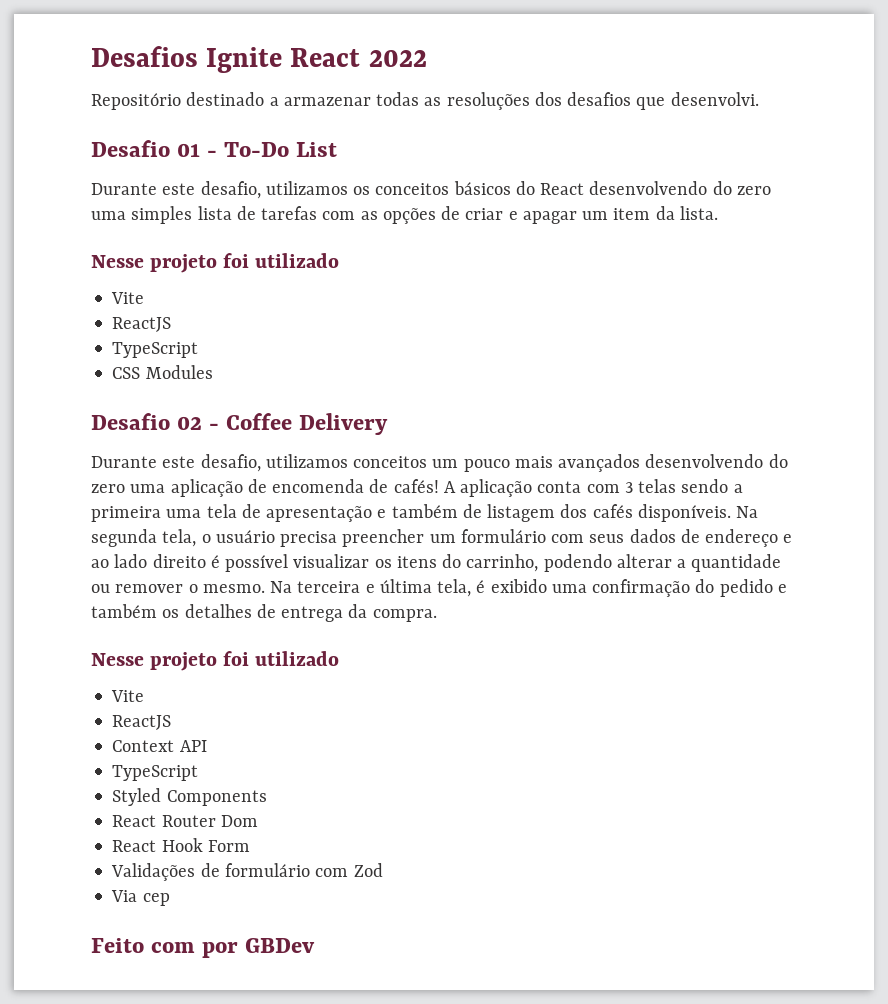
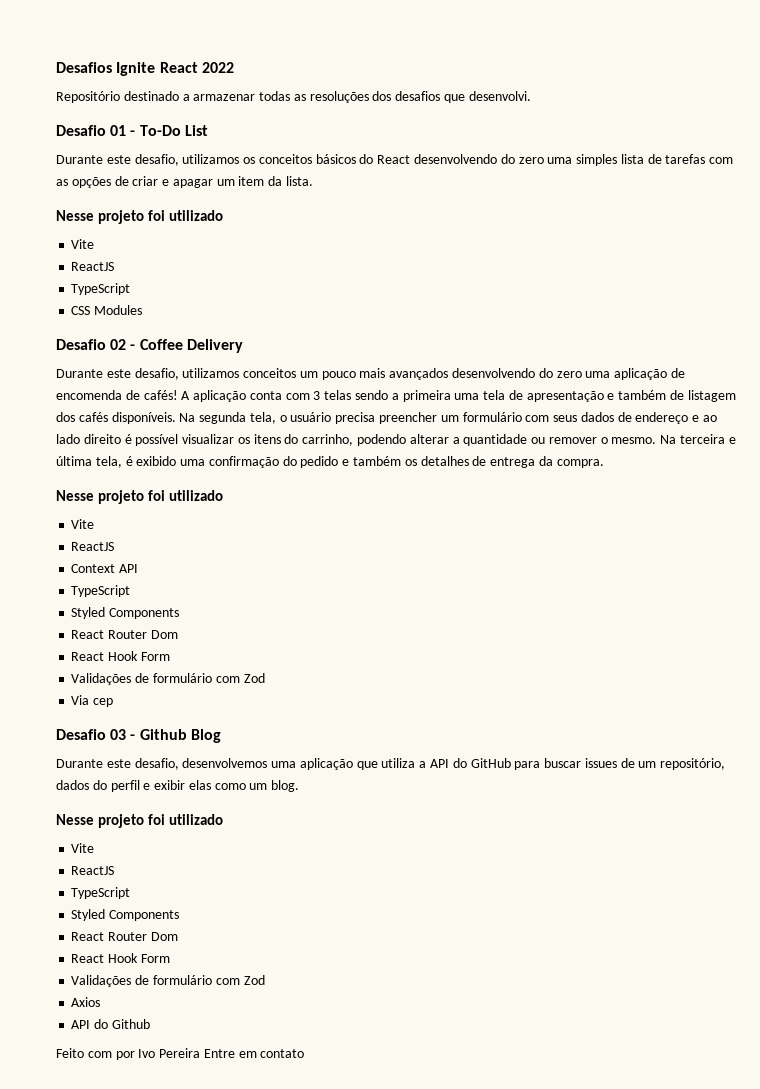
[91,938,316,958] Feito com por GBDev -> [56,729,221,743] [56,758,726,770] [56,780,300,792] [56,814,223,828] [71,843,95,853] [71,866,115,875] [71,887,131,899] [71,909,180,921] [71,932,178,941] [71,953,170,963] [71,975,265,987] [71,997,101,1007] [71,1019,150,1029] [56,1048,305,1060] Desafio 03 - Github Blog // Durante este desafio, desenvolvemos uma aplicação que utiliza a API do GitHub para buscar issues de um repositório, dados do perfil e exibir elas como um blog. // Nesse projeto foi utilizado // Vite // ReactJS // TypeScript // Styled Components // React Router Dom // React Hook Form // Validações de formulário com Zod // Axios // API do Github // Feito com por Ivo Pereira Entre em contato

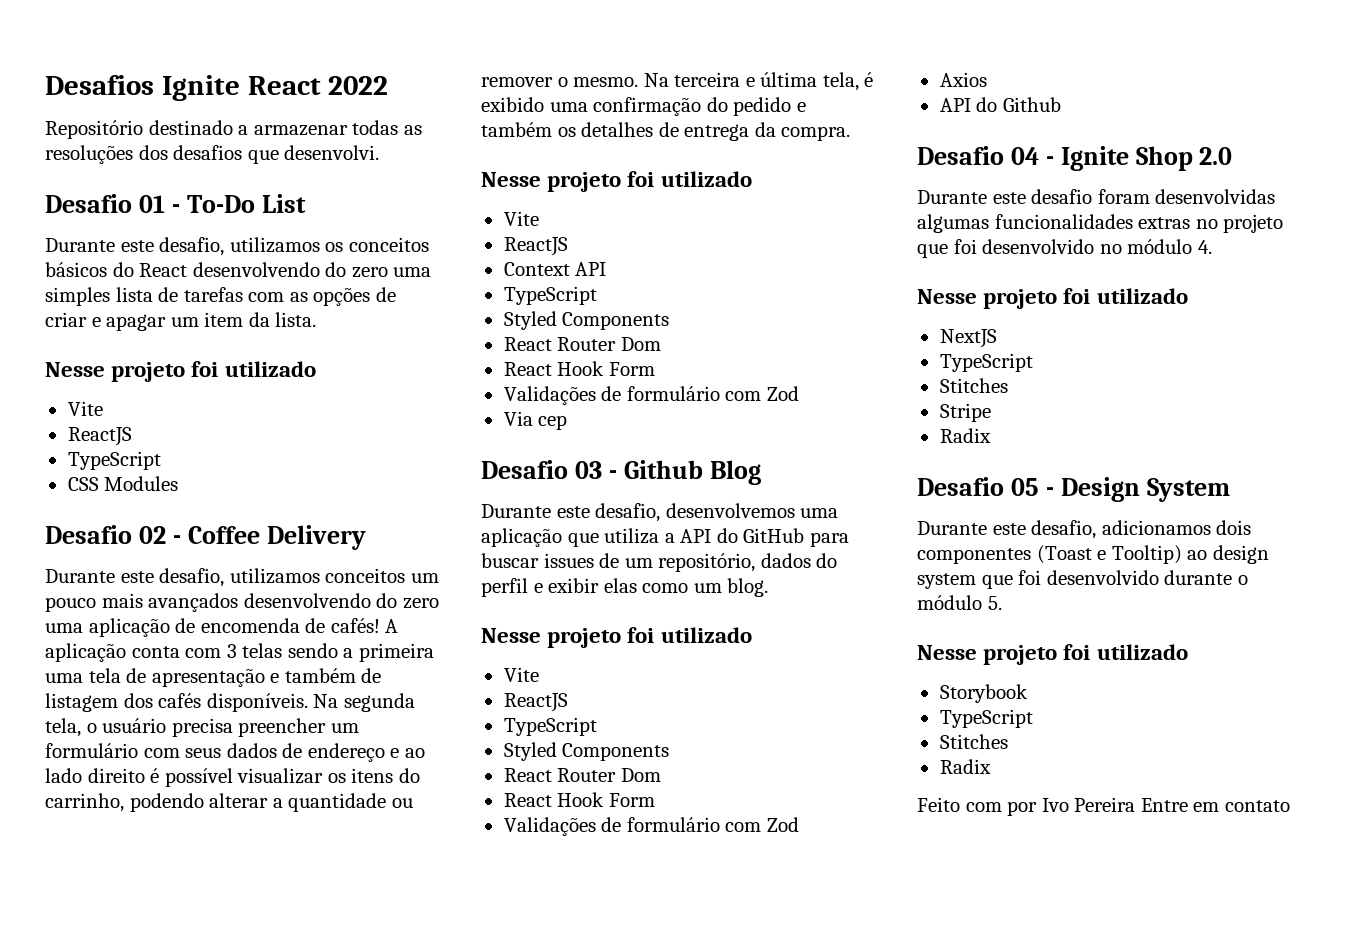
(150, 1024) none -> [917,146,1233,171] [917,189,1276,204] [917,214,1284,233] [917,239,1212,258] [917,288,1188,309] [939,329,997,348] [939,353,1033,372] [939,378,1008,393] [939,403,991,422] [939,428,991,443] [917,477,1230,502] [917,520,1252,539] [917,545,1269,564] [917,570,1248,589] [917,595,1002,610] [917,644,1188,665] [939,684,1028,703] [939,709,1033,728] [939,734,1008,749] [939,759,991,774] // Desafio 04 - Ignite Shop 2.0 // Durante este desafio foram desenvolvidas algumas funcionalidades extras no projeto que foi desenvolvido no módulo 4. // Nesse projeto foi utilizado // NextJS // TypeScript // Stitches // Stripe // Radix // Desafio 05 - Design System // Durante este desafio, adicionamos dois componentes (Toast e Tooltip) ao design system que foi desenvolvido durante o módulo 5. // Nesse projeto foi utilizado // Storybook // TypeScript // Stitches // Radix

